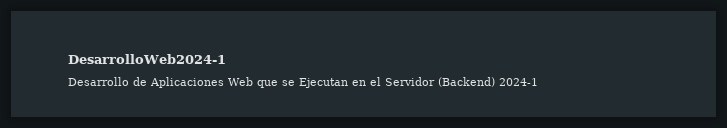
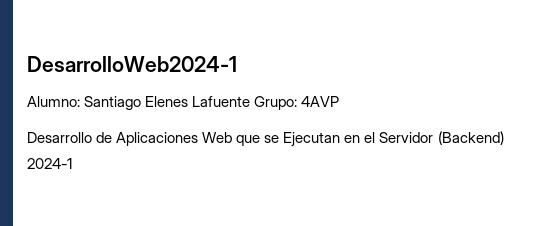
(226, 59) none -> [27,96,340,110] // Alumno: Santiago Elenes Lafuente Grupo: 4AVP

